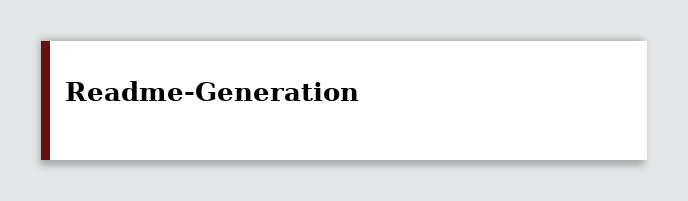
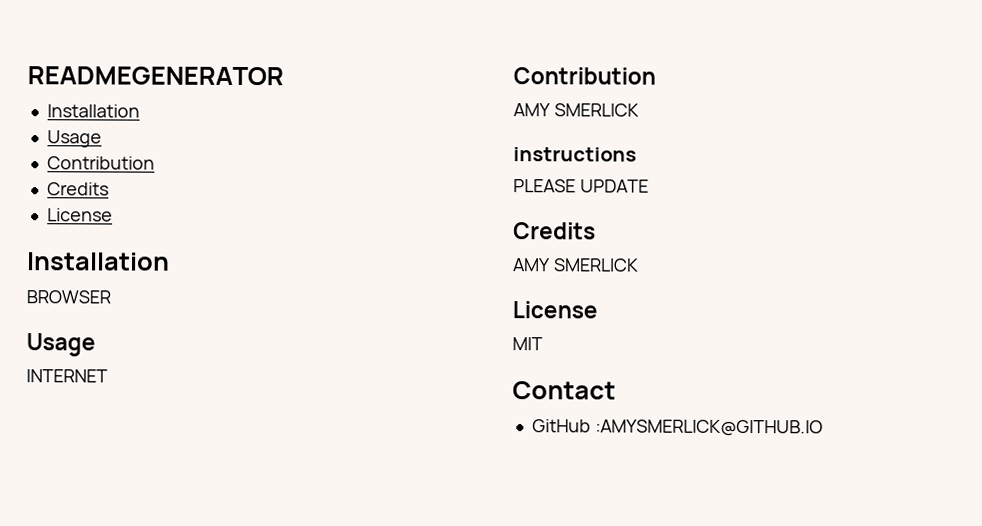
[65,81,359,101] Readme-Generation -> [27,66,284,86] [46,104,140,118] [46,130,102,148] [46,156,155,170] [46,182,109,196] [46,208,113,222] [26,252,170,271] [26,290,111,304] [26,333,96,357] [26,369,108,383] [513,67,656,85] [513,103,639,117] [513,147,637,162] [513,179,649,193] [513,222,596,240] [512,258,639,272] [512,301,598,319] [512,337,543,351] [512,381,616,400] [531,419,823,437] READMEGENERATOR // Installation // Usage // Contribution // Credits // License // Installation // BROWSER // Usage // INTERNET // Contribution // AMY SMERLICK // instructions // PLEASE UPDATE // Credits // AMY SMERLICK // License // MIT // Contact // GitHub :AMYSMERLICK@GITHUB.IO

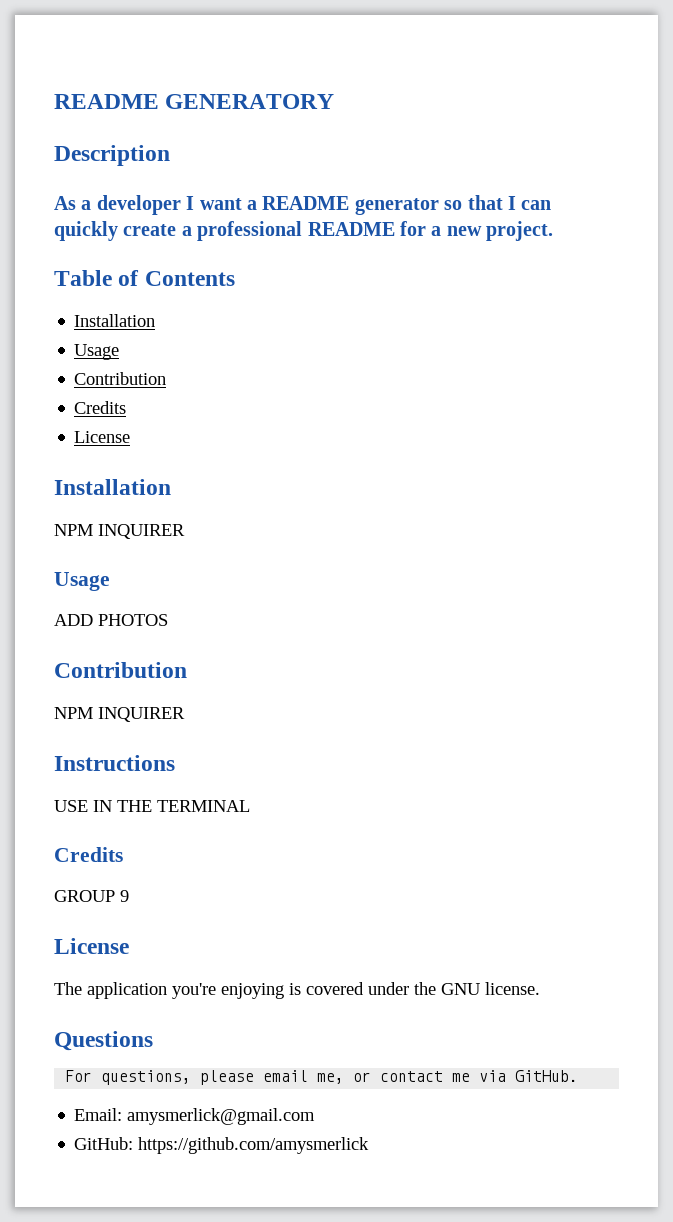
[27,66,284,86] READMEGENERATOR -> [54,94,335,109] [54,145,170,166] [54,195,552,215] [54,221,554,241] [54,270,235,286] README GENERATORY // Description // As a developer I want a README generator so that I can quickly create a professional README for a new project. // Table of Contents
[26,290,111,304] [26,333,96,357] [26,369,108,383] [513,67,656,85] [513,103,639,117] [513,147,637,162] [513,179,649,193] [513,222,596,240] [512,258,639,272] [512,301,598,319] [512,337,543,351] [512,381,616,400] [531,419,823,437] BROWSER // Usage // INTERNET // Contribution // AMY SMERLICK // instructions // PLEASE UPDATE // Credits // AMY SMERLICK // License // MIT // Contact // GitHub :AMYSMERLICK@GITHUB.IO -> [54,524,185,539] [54,572,110,591] [54,614,168,626] [54,662,187,678] [54,707,185,722] [54,755,175,771] [54,800,250,812] [54,847,123,862] [54,890,129,902] [54,938,129,954] [54,982,540,999] [54,1031,153,1051] [65,1070,579,1085] [74,1108,316,1125] [74,1137,370,1154] NPM INQUIRER // Usage // ADD PHOTOS // Contribution // NPM INQUIRER // Instructions // USE IN THE TERMINAL // Credits // GROUP 9 // License // The application you're enjoying is covered under the GNU license. // Questions // For questions, please email me, or contact me via GitHub. // Email: amysmerlick@gmail.com // GitHub: https://github.com/amysmerlick

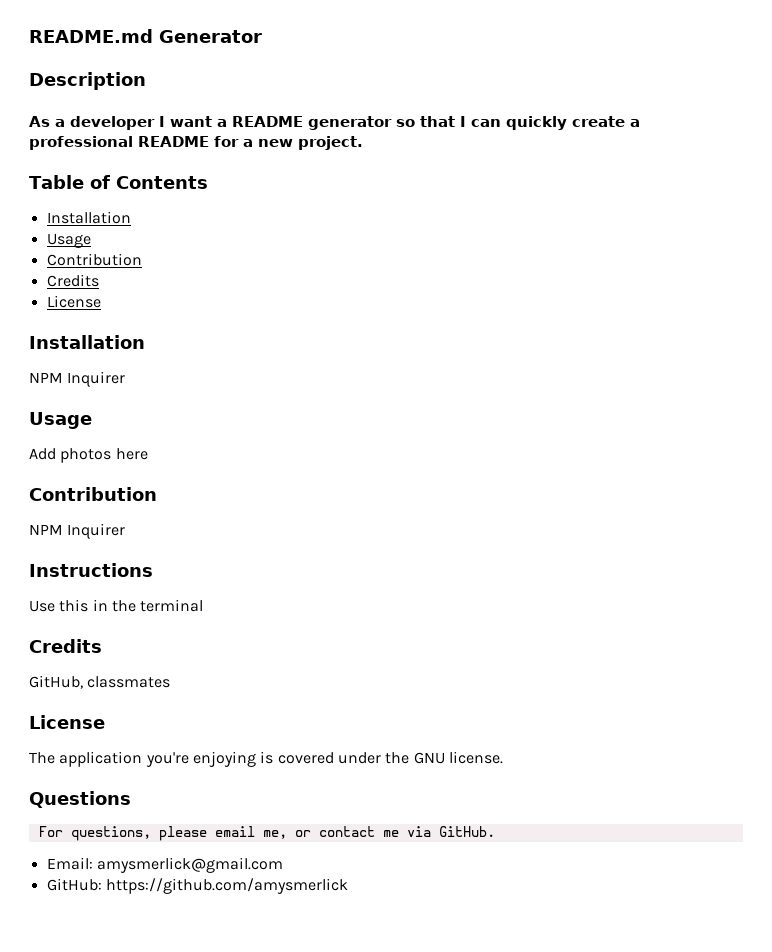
[54,94,335,109] README GENERATORY -> [29,29,262,43] README.md Generator
[98,524,185,539] [54,572,110,591] [54,614,168,626] INQUIRER // Usage // ADD PHOTOS -> [67,371,126,387] [29,412,92,429] [29,448,148,463] Inquirer // Usage // Add photos here
[98,707,185,722] INQUIRER -> [67,523,126,539] Inquirer
[54,800,250,812] [54,847,123,862] [54,890,129,902] USE IN THE TERMINAL // Credits // GROUP 9 -> [29,599,204,612] [29,639,102,653] [29,675,171,689] Use this in the terminal // Credits // GitHub, classmates

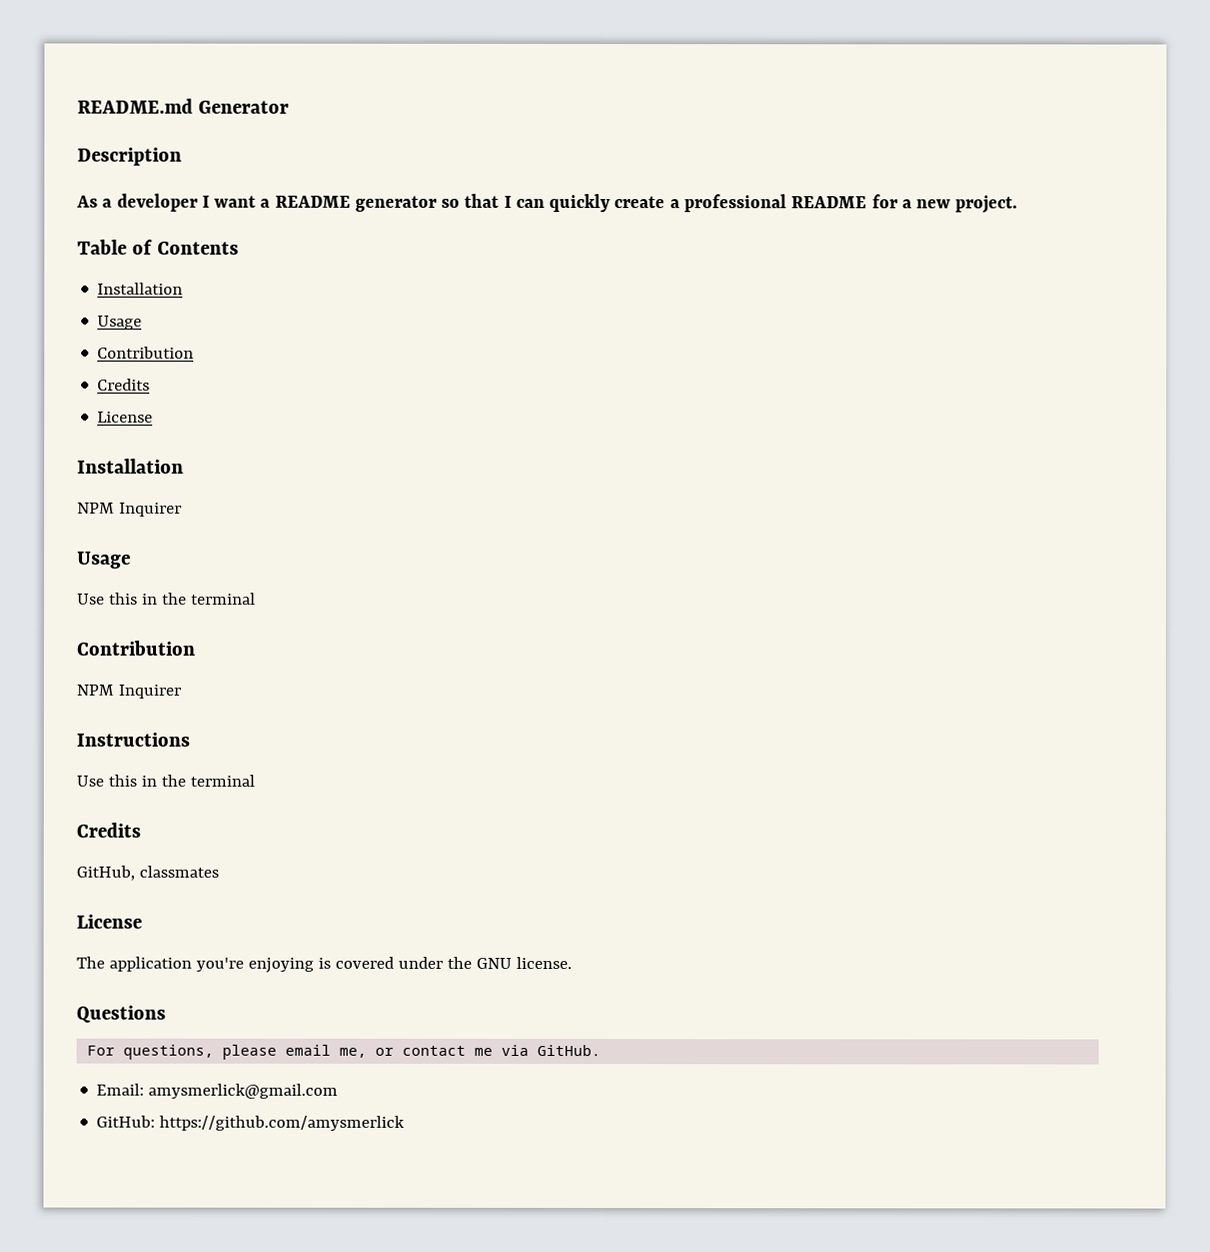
[29,448,148,463] Add photos here -> [77,592,256,605] Use this in the terminal

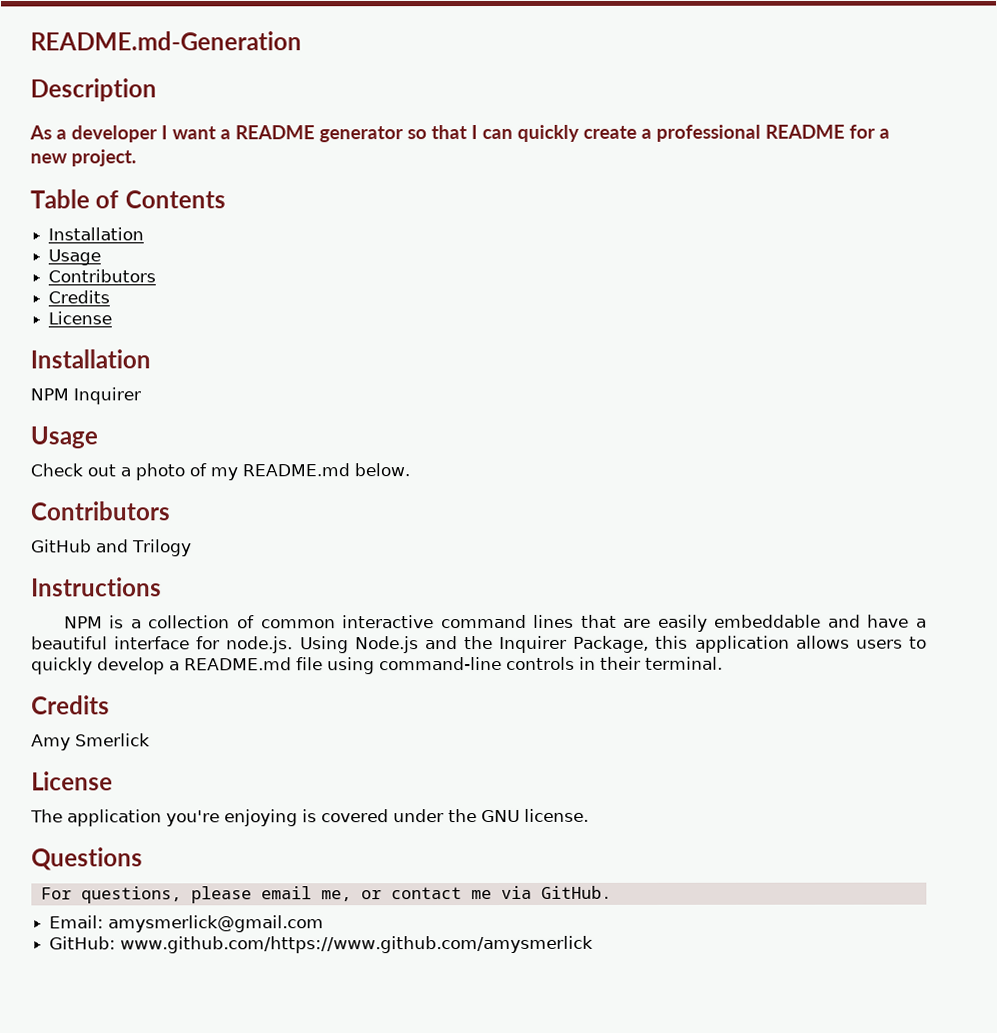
[77,98,289,114] README.md Generator -> [30,31,302,51] README.md-Generation
[97,346,195,359] Contribution -> [48,269,157,283] Contributors
[77,592,256,605] [76,640,195,656] [76,684,181,699] [76,732,190,747] [76,774,255,787] [76,822,141,838] [76,865,219,881] Use this in the terminal // Contribution // NPM Inquirer // Instructions // Use this in the terminal // Credits // GitHub, classmates -> [30,463,410,481] [30,501,171,521] [31,539,192,557] [31,577,162,597] [63,614,927,632] [31,635,927,654] [31,656,723,675] [31,695,110,715] [31,733,150,751] Check out a photo of my README.md below. // Contributors // GitHub and Trilogy // Instructions // NPM is a collection of common interactive command lines that are easily embeddable and have a beautiful interface for node.js. Using Node.js and the Inquirer Package, this application allows users to quickly develop a README.md file using command-line controls in their terminal. // Credits // Amy Smerlick
[159,1115,406,1131] https://github.com/amysmerlick -> [120,935,594,954] www.github.com/https://www.github.com/amysmerlick

